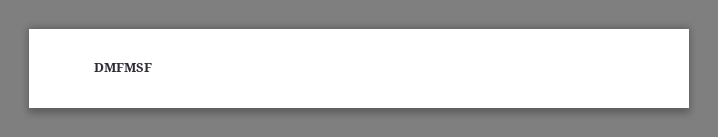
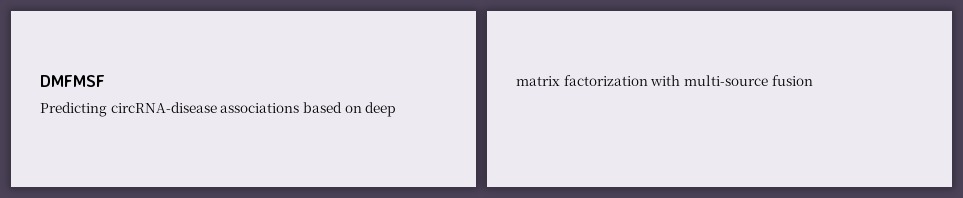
(152, 67) none -> [40,102,397,117] [516,75,813,86] // Predicting circRNA-disease associations based on deep matrix factorization with multi-source fusion

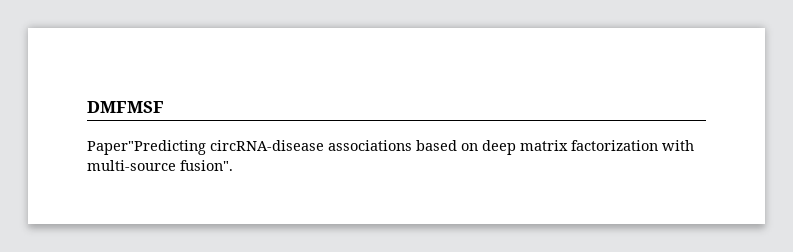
[40,102,107,117] Predicting -> [87,140,206,155] Paper"Predicting
[771,75,813,86] fusion -> [180,160,233,171] fusion".

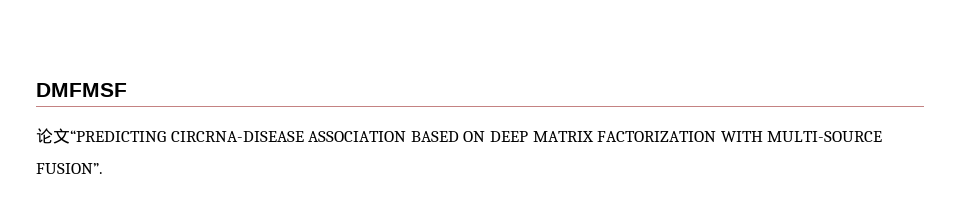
[87,140,694,155] [87,160,233,171] Paper"Predicting circRNA-disease associations based on deep matrix factorization with multi-source fusion". -> [36,128,883,144] [36,163,103,174] 论文“PREDICTING CIRCRNA-DISEASE ASSOCIATION BASED ON DEEP MATRIX FACTORIZATION WITH MULTI-SOURCE FUSION”.

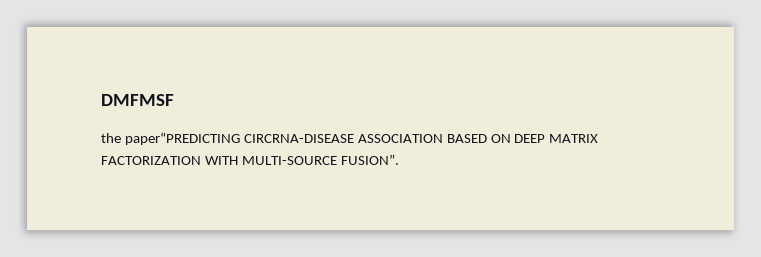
[36,128,166,144] 论文“PREDICTING -> [101,132,240,145] the paper“PREDICTING

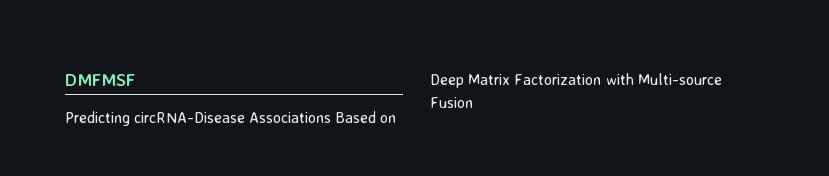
[101,132,599,145] [101,154,399,165] the paper“PREDICTING CIRCRNA-DISEASE ASSOCIATION BASED ON DEEP MATRIX FACTORIZATION WITH MULTI-SOURCE FUSION”. -> [65,111,396,126] [430,73,722,88] [430,97,473,108] Predicting circRNA-Disease Associations Based on Deep Matrix Factorization with Multi-source Fusion

